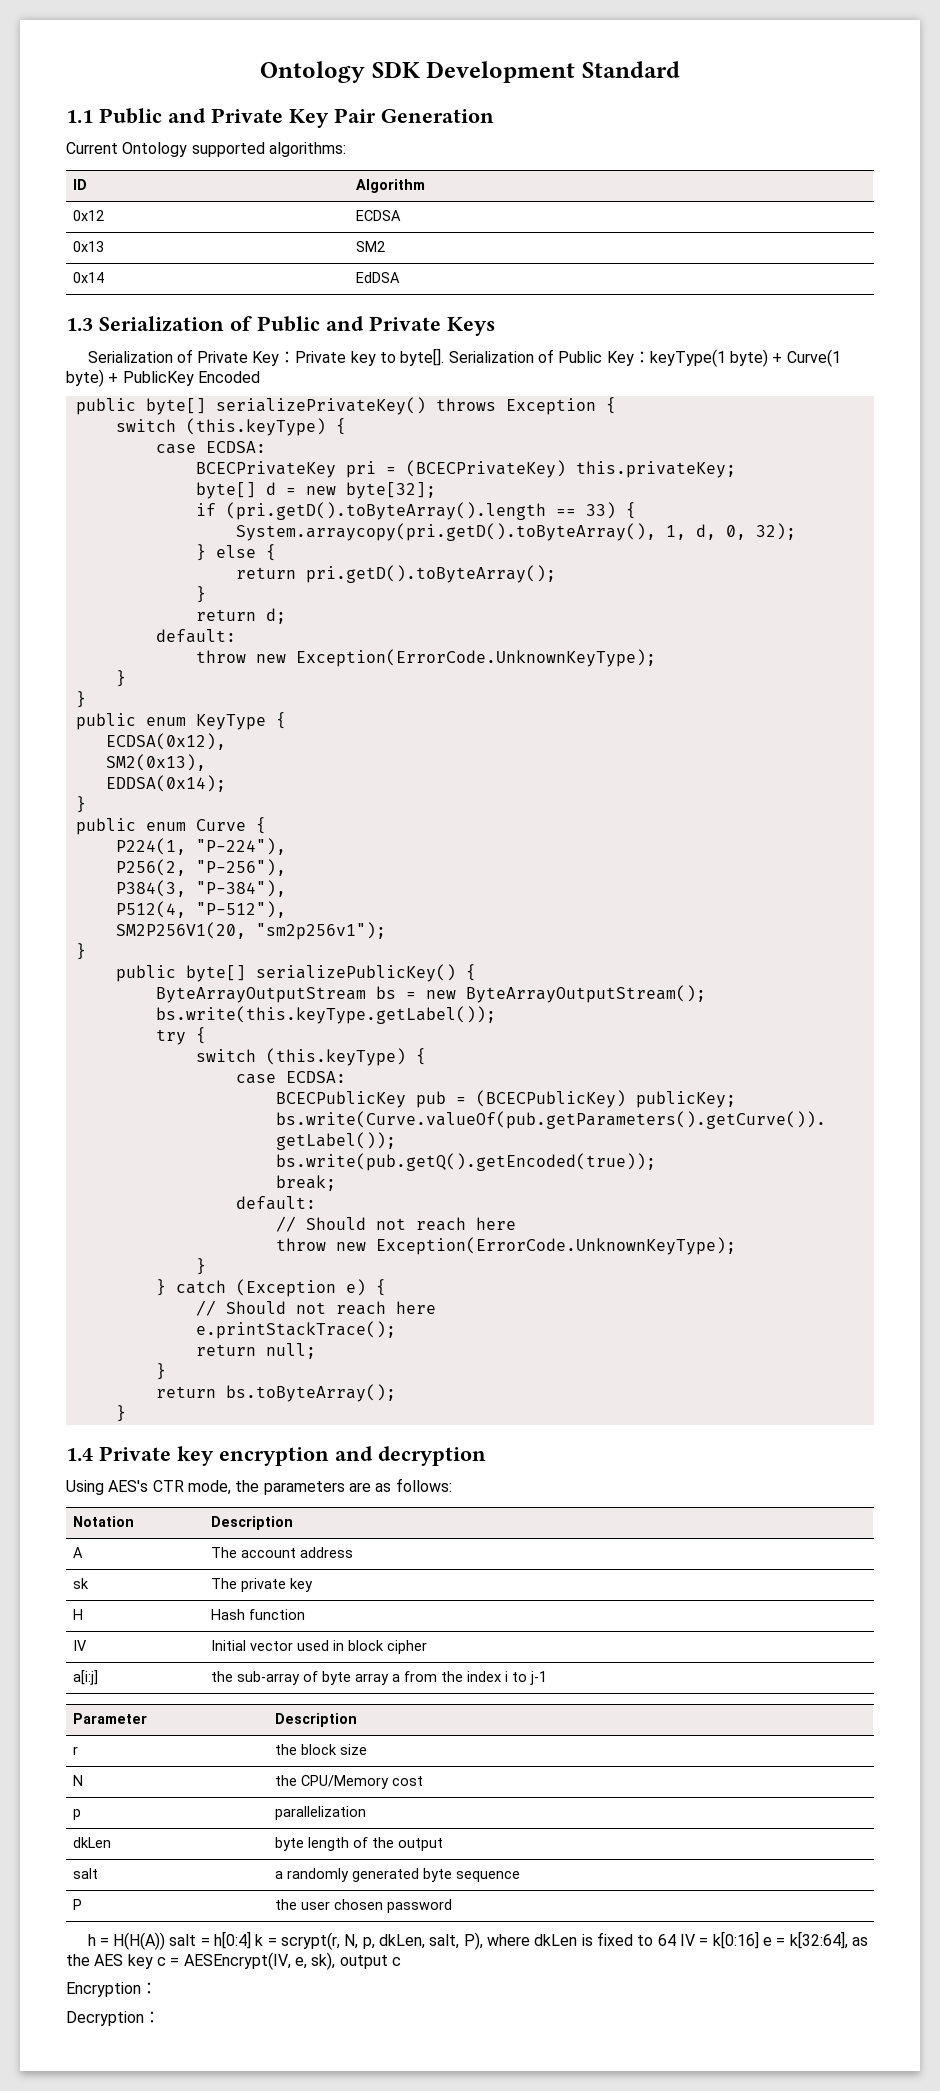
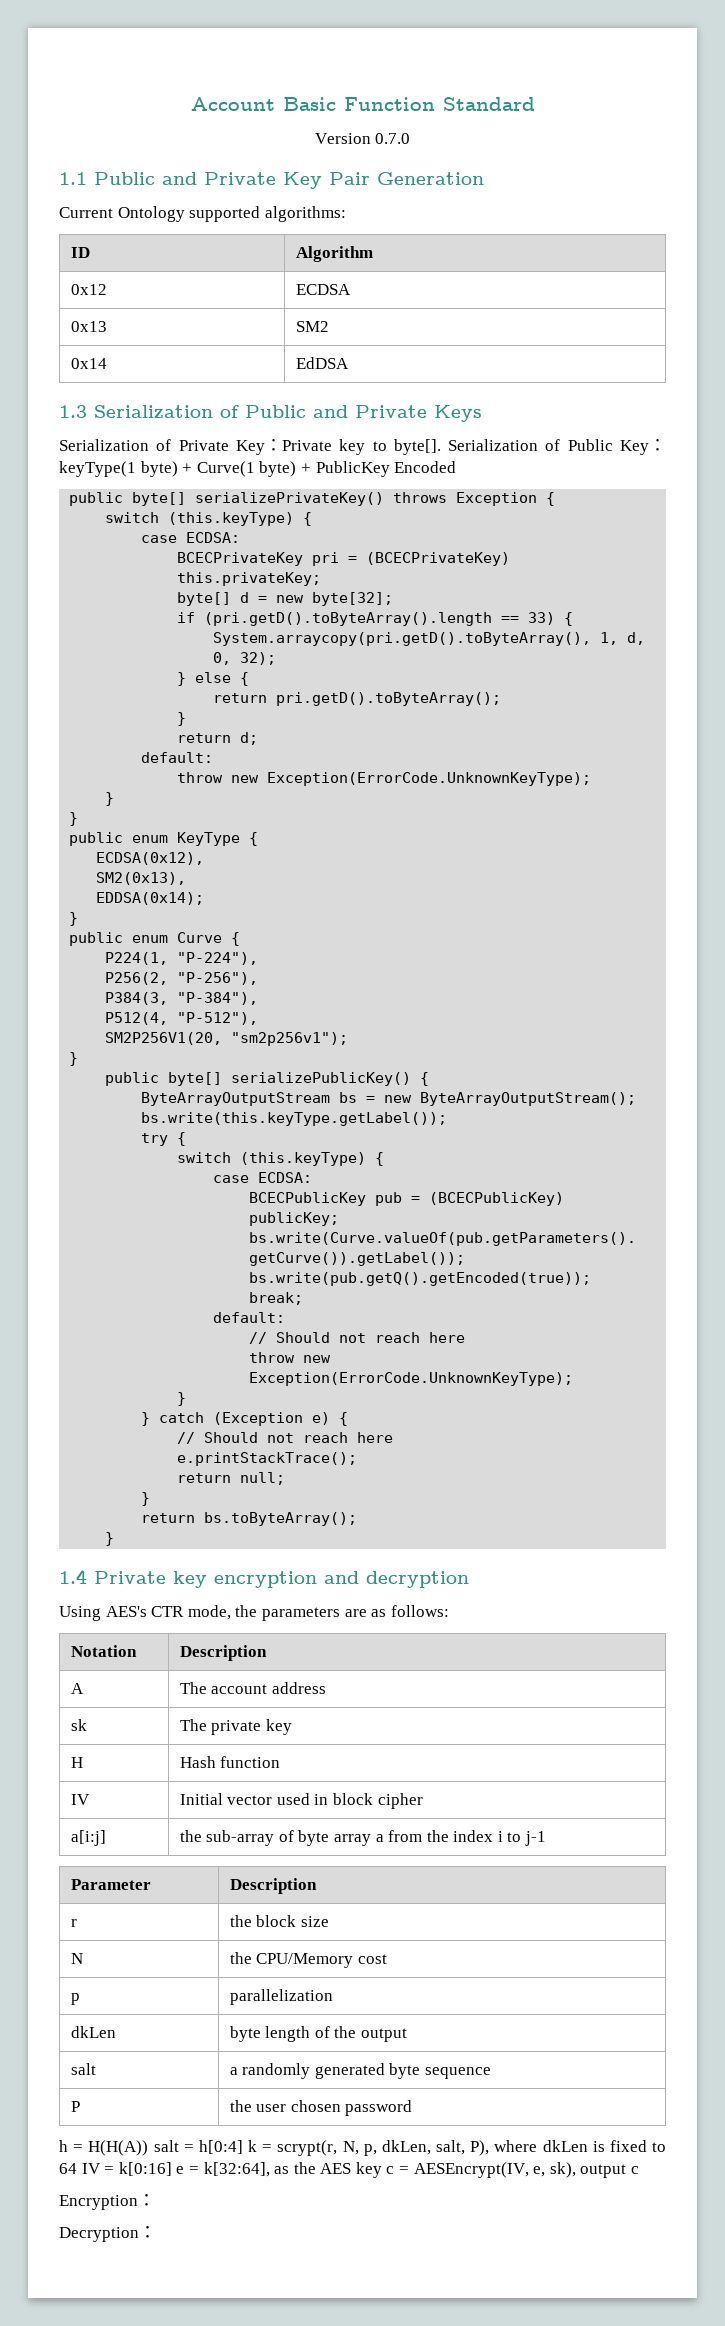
[260,61,576,83] Ontology SDK Development -> [190,97,435,111] Account Basic Function
(680, 69) none -> [314,133,411,144] // Version 0.7.0

